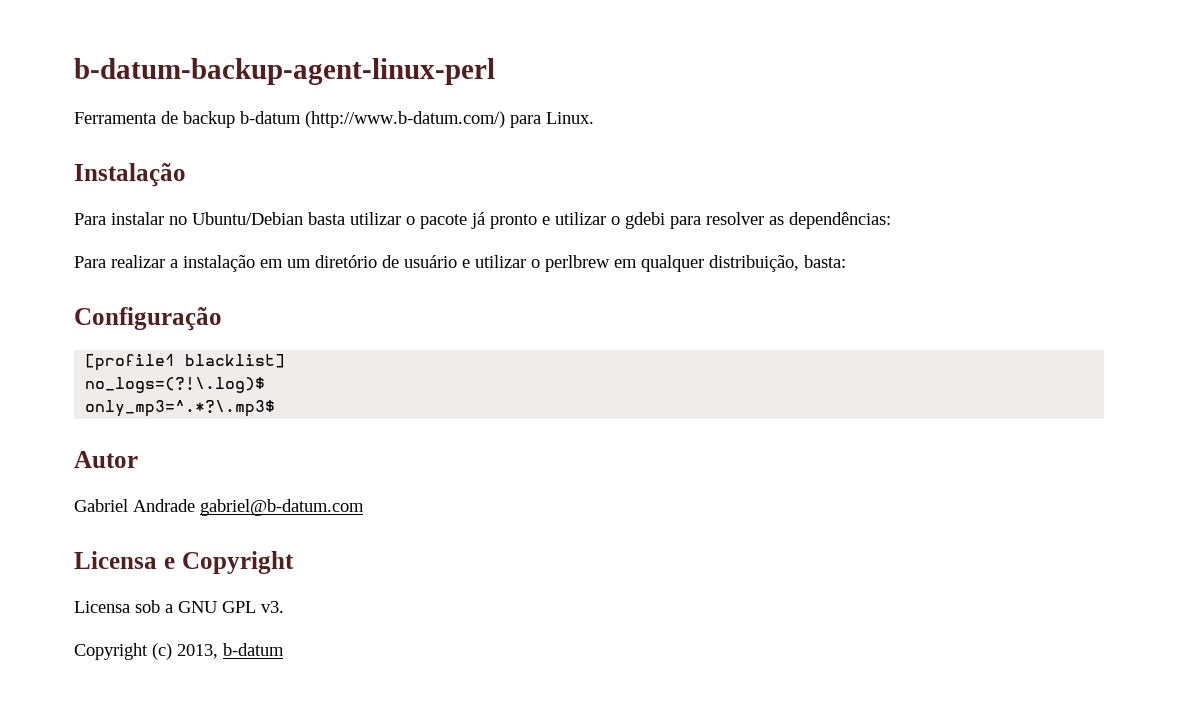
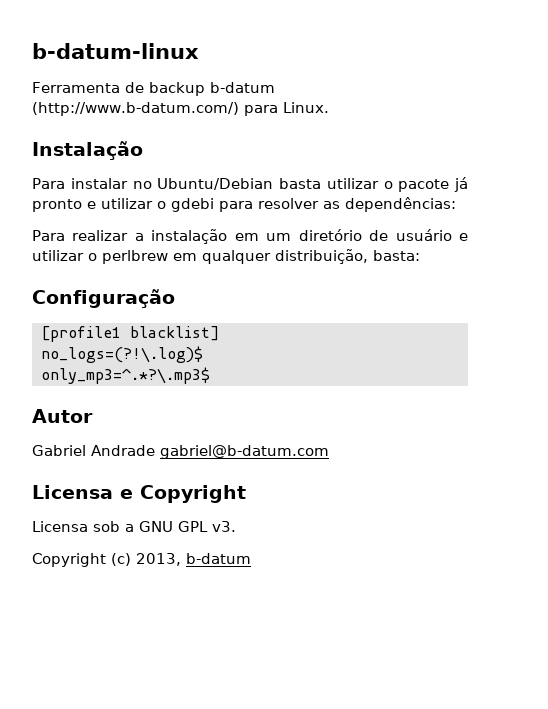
[74,58,495,85] b-datum-backup-agent-linux-perl -> [32,43,199,59] b-datum-linux

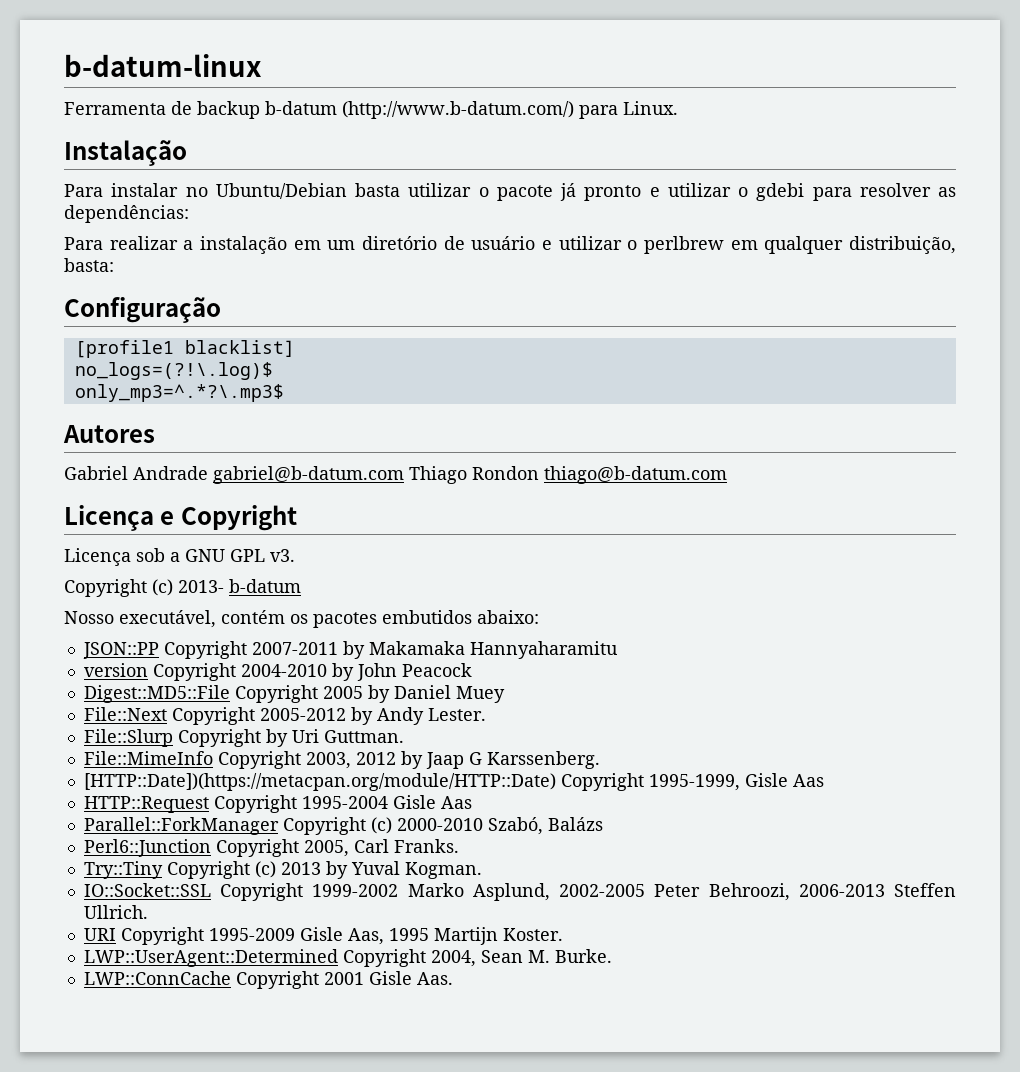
[32,409,93,423] Autor -> [63,425,155,443] Autores
[32,485,113,499] // Licensa -> [409,466,727,484] [64,505,154,531] Thiago Rondon thiago@b-datum.com // Licença
[32,521,88,532] Licensa -> [64,548,131,566] Licença
[136,553,251,566] 2013, b-datum -> [178,579,301,593] [64,610,539,628] [82,641,618,659] [83,663,472,681] [83,685,505,703] [83,707,486,725] [83,729,404,747] [83,751,600,769] [83,773,824,791] [83,795,472,813] [83,817,603,835] [83,839,459,857] [83,861,482,879] [83,883,956,901] [83,905,148,919] [83,927,563,945] [83,949,612,967] [83,971,453,989] 2013- b-datum // Nosso executável, contém os pacotes embutidos abaixo: // JSON::PP Copyright 2007-2011 by Makamaka Hannyaharamitu // version Copyright 2004-2010 by John Peacock // Digest::MD5::File Copyright 2005 by Daniel Muey // File::Next Copyright 2005-2012 by Andy Lester. // File::Slurp Copyright by Uri Guttman. // File::MimeInfo Copyright 2003, 2012 by Jaap G Karssenberg. // [HTTP::Date])(https://metacpan.org/module/HTTP::Date) Copyright 1995-1999, Gisle Aas // HTTP::Request Copyright 1995-2004 Gisle Aas // Parallel::ForkManager Copyright (c) 2000-2010 Szabó, Balázs // Perl6::Junction Copyright 2005, Carl Franks. // Try::Tiny Copyright (c) 2013 by Yuval Kogman. // IO::Socket::SSL Copyright 1999-2002 Marko Asplund, 2002-2005 Peter Behroozi, 2006-2013 Steffen Ullrich. // URI Copyright 1995-2009 Gisle Aas, 1995 Martijn Koster. // LWP::UserAgent::Determined Copyright 2004, Sean M. Burke. // LWP::ConnCache Copyright 2001 Gisle Aas.

